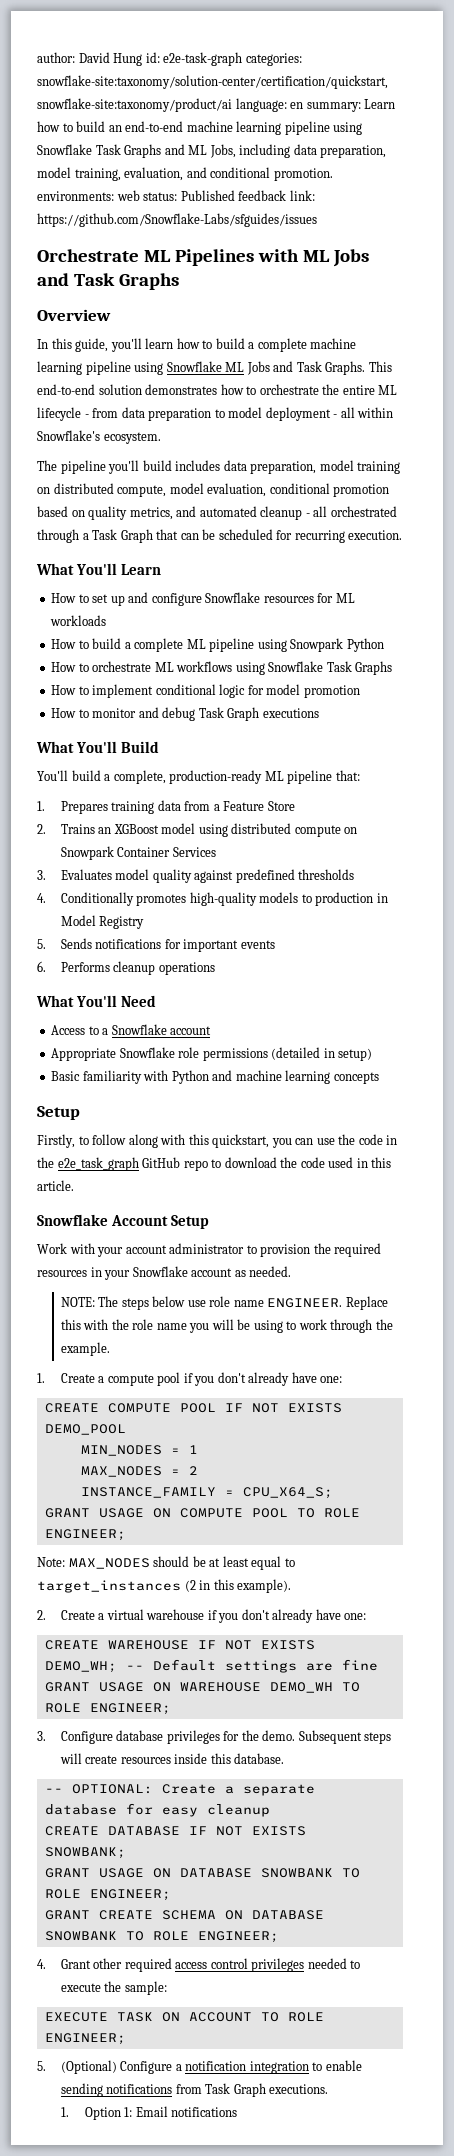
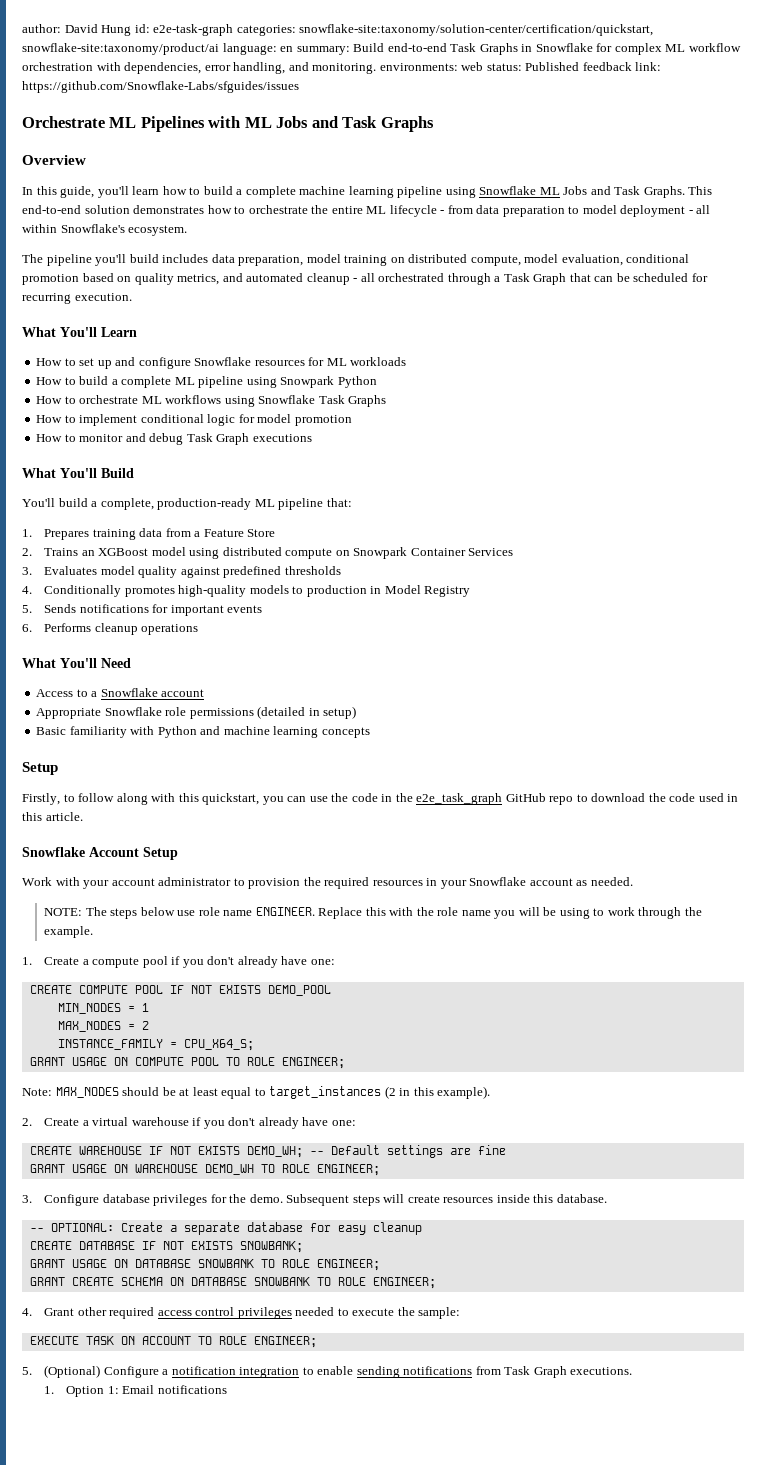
[364,99,396,109] [37,121,363,135] [37,144,387,158] [37,167,333,181] Learn how to build an end-to-end machine learning pipeline using Snowflake Task Graphs and ML Jobs, including data preparation, model training, evaluation, and conditional promotion. -> [353,43,741,55] [22,62,377,74] Build end-to-end Task Graphs in Snowflake for complex ML workflow orchestration with dependencies, error handling, and monitoring.

